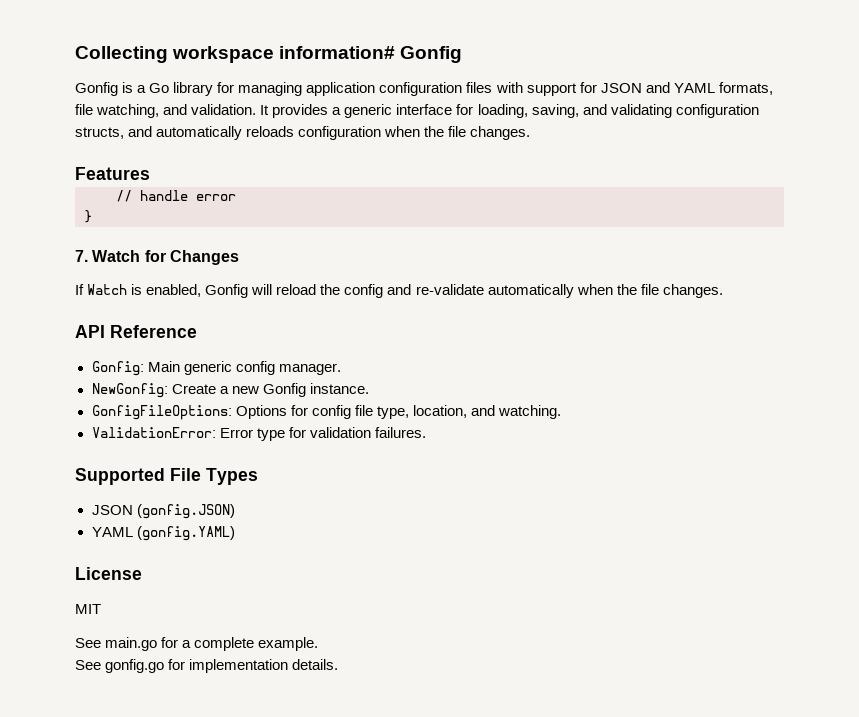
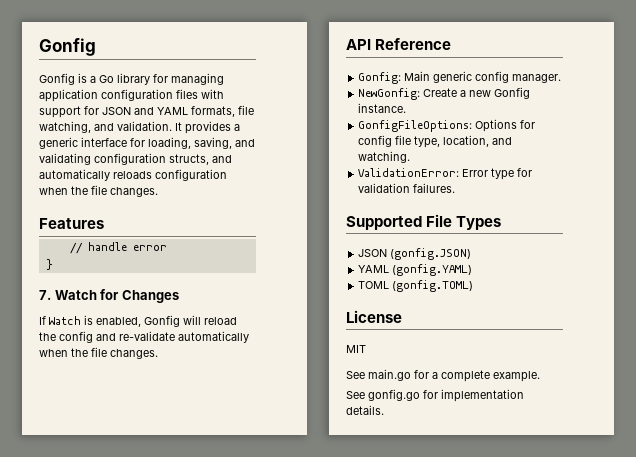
[75,46,396,63] Collecting workspace information# -> (39, 47) none
(235, 533) none -> [358,280,474,292] // TOML (gonfig.TOML)

